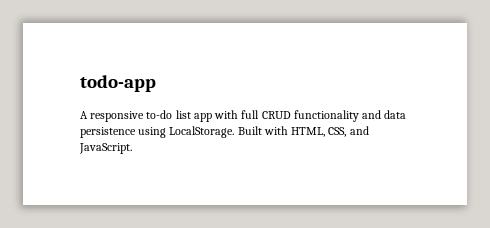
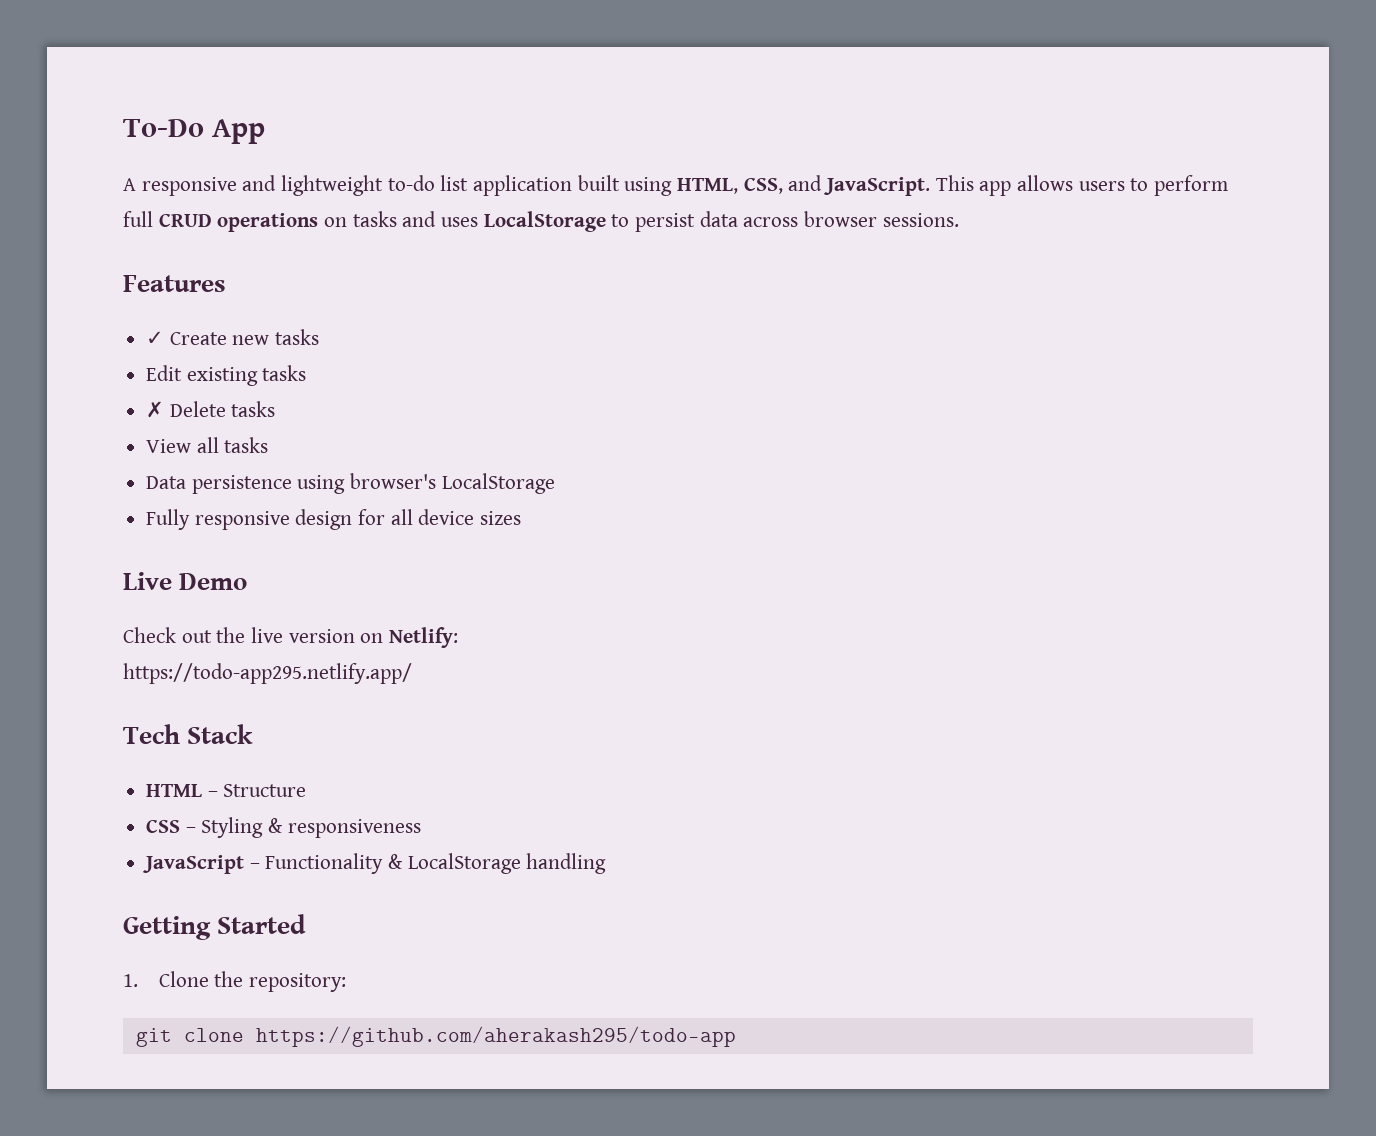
[80,75,156,92] todo-app -> [123,119,265,144] To-Do App
[146,110,407,122] [80,126,369,138] [79,143,132,154] to-do list app with full CRUD functionality and data persistence using LocalStorage. Built with HTML, CSS, and JavaScript. -> [242,175,1229,196] [123,211,959,232] [123,275,226,292] [146,329,320,345] [146,365,307,386] [146,401,276,418] [146,437,269,453] [146,473,555,494] [146,509,522,530] [123,572,248,590] [123,627,459,648] [123,663,412,684] [123,724,254,744] [146,784,307,797] [146,817,421,838] [143,853,607,874] [123,914,307,940] [123,971,346,992] [135,1026,736,1047] and lightweight to-do list application built using HTML, CSS, and JavaScript. This app allows users to perform full CRUD operations on tasks and uses LocalStorage to persist data across browser sessions. // Features // ✓ Create new tasks // Edit existing tasks // ✗ Delete tasks // View all tasks // Data persistence using browser's LocalStorage // Fully responsive design for all device sizes // Live Demo // Check out the live version on Netlify: // https://todo-app295.netlify.app/ // Tech Stack // HTML – Structure // CSS – Styling & responsiveness // JavaScript – Functionality & LocalStorage handling // Getting Started // 1. Clone the repository: // git clone https://github.com/aherakash295/todo-app

